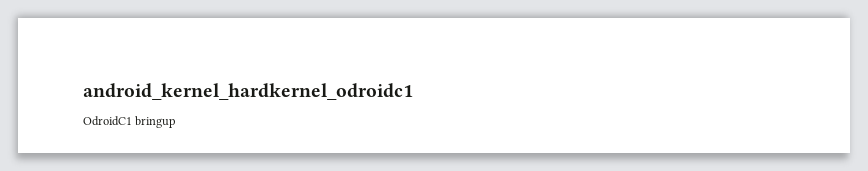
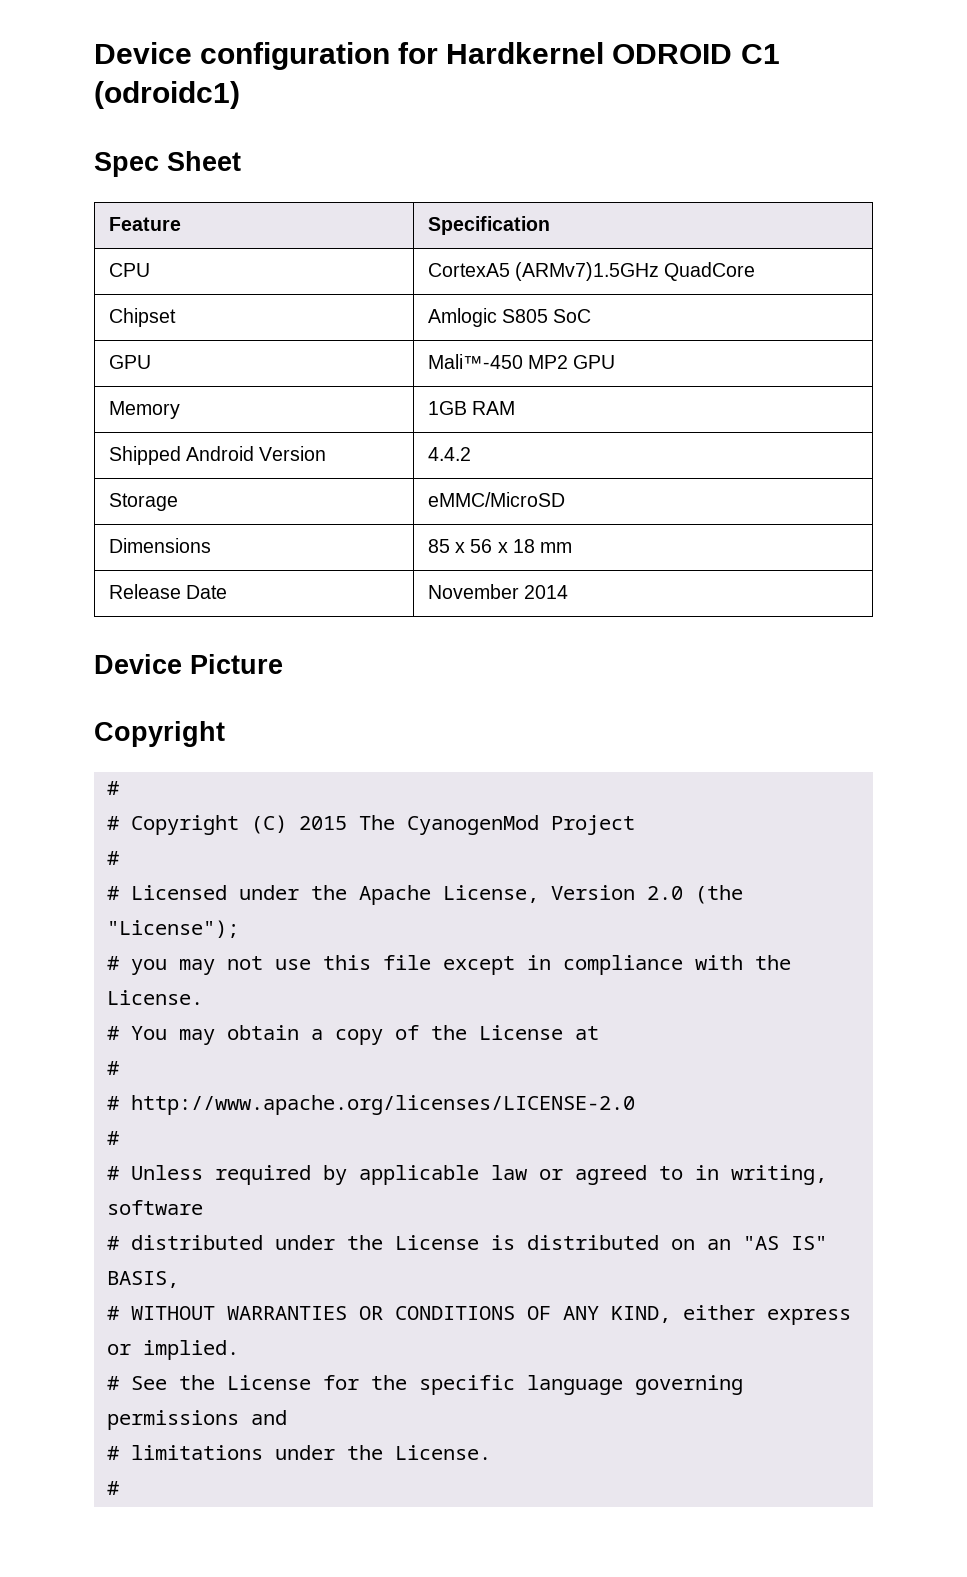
[83,83,413,100] [83,116,176,128] android_kernel_hardkernel_odroidc1 // OdroidC1 bringup -> [94,42,780,70] [94,81,240,109] [94,151,241,177] [108,217,181,231] [427,216,550,235] [108,263,150,277] [427,262,756,281] [108,308,176,327] [427,308,592,327] [108,355,151,369] [427,354,616,369] [108,401,180,419] [427,401,516,415] [108,446,327,465] [427,447,471,461] [108,493,178,511] [427,492,565,507] [108,538,211,553] [427,539,573,553] [108,584,228,599] [427,584,569,599] [94,654,283,674] [94,721,225,747] [106,781,119,795] [106,815,635,835] [106,851,119,865] [106,885,743,905] [106,920,239,938] [106,955,791,975] [106,990,203,1005] [106,1025,599,1045] [106,1061,119,1075] [106,1095,635,1115] [106,1131,119,1145] [106,1165,827,1185] [106,1200,203,1215] [106,1235,827,1250] [106,1271,179,1288] [106,1305,851,1325] [106,1340,239,1360] [106,1375,743,1395] [106,1410,287,1430] [106,1445,491,1460] [106,1481,119,1495] Device configuration for Hardkernel ODROID C1 (odroidc1) // Spec Sheet // Feature | Specification // CPU | CortexA5 (ARMv7)1.5GHz QuadCore // Chipset | Amlogic S805 SoC // GPU | Mali™-450 MP2 GPU // Memory | 1GB RAM // Shipped Android Version | 4.4.2 // Storage | eMMC/MicroSD // Dimensions | 85 x 56 x 18 mm // Release Date | November 2014 // Device Picture // Copyright // # // # Copyright (C) 2015 The CyanogenMod Project // # // # Licensed under the Apache License, Version 2.0 (the "License"); // # you may not use this file except in compliance with the License. // # You may obtain a copy of the License at // # // # http://www.apache.org/licenses/LICENSE-2.0 // # // # Unless required by applicable law or agreed to in writing, software // # distributed under the License is distributed on an "AS IS" BASIS, // # WITHOUT WARRANTIES OR CONDITIONS OF ANY KIND, either express or implied. // # See the License for the specific language governing permissions and // # limitations under the License. // #

